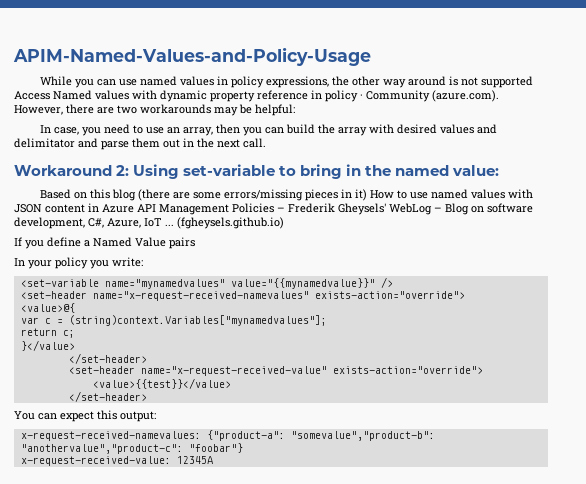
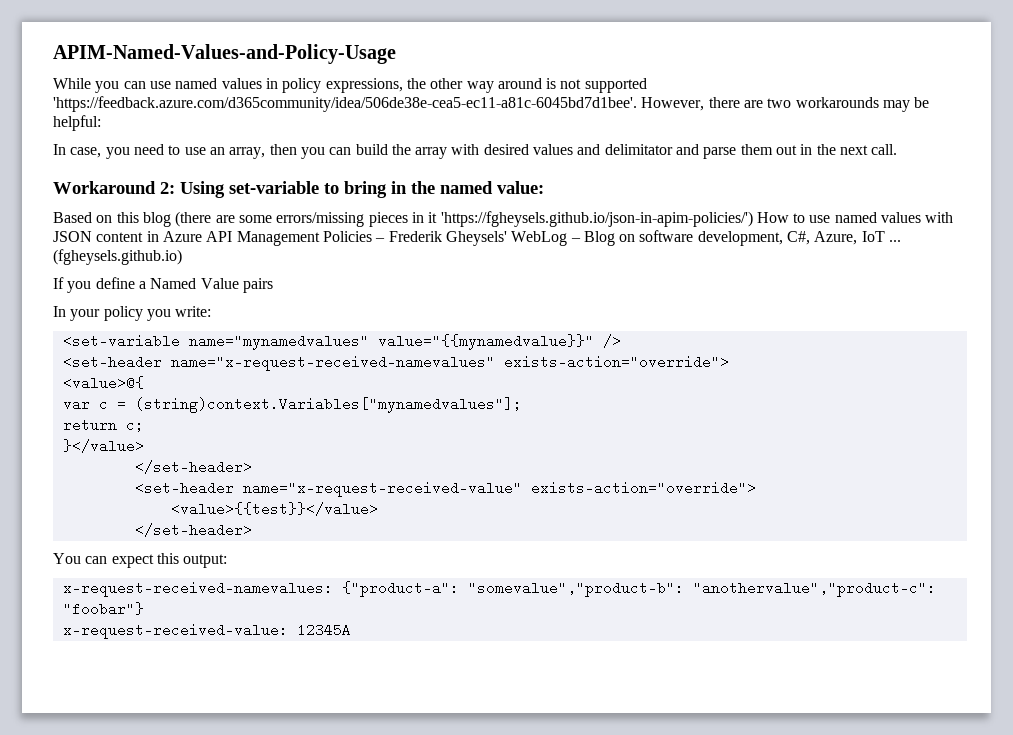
[14,90,499,102] Access Named values with dynamic property reference in policy · Community (azure.com). -> [53,96,637,112] 'https://feedback.azure.com/d365community/idea/506de38e-cea5-ec11-a81c-6045bd7d1bee'.
[355,189,368,201] it) -> [428,211,753,227] it 'https://fgheysels.github.io/json-in-apim-policies/')

